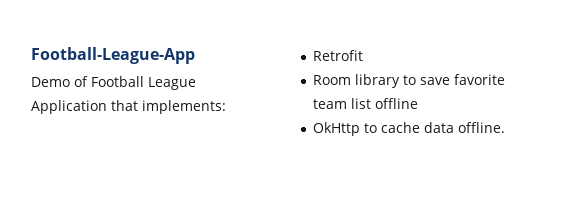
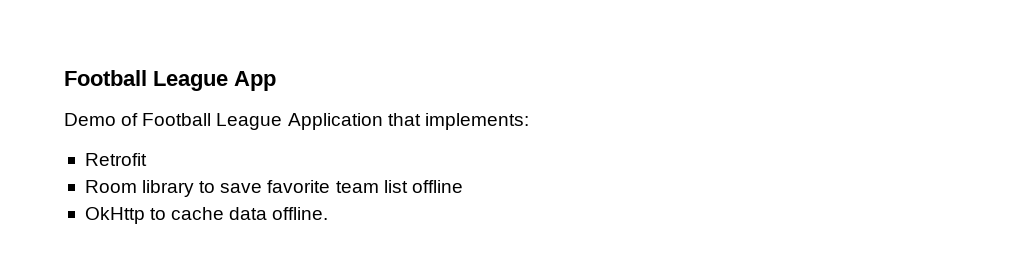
[31,47,195,64] Football-League-App -> [64,70,276,91] Football League App

